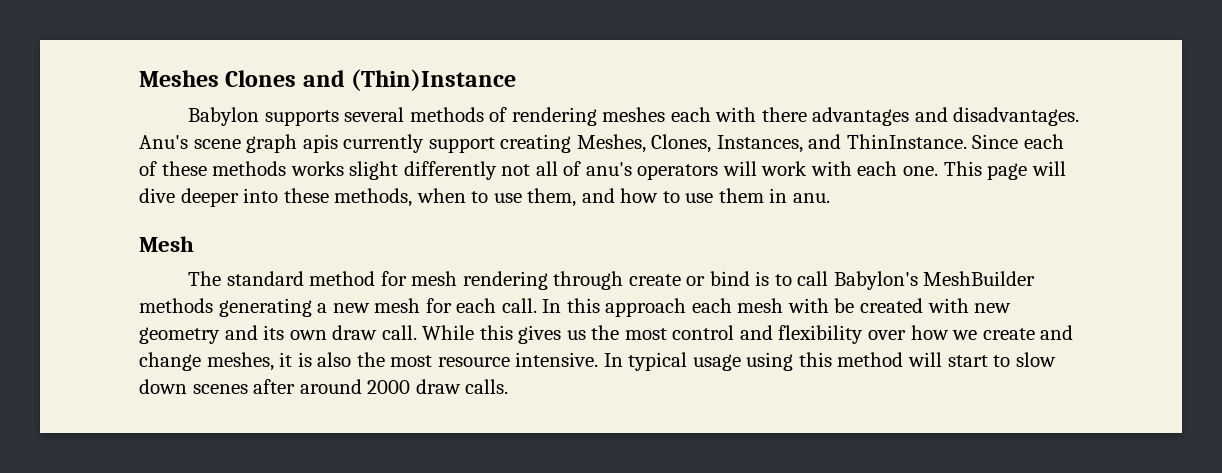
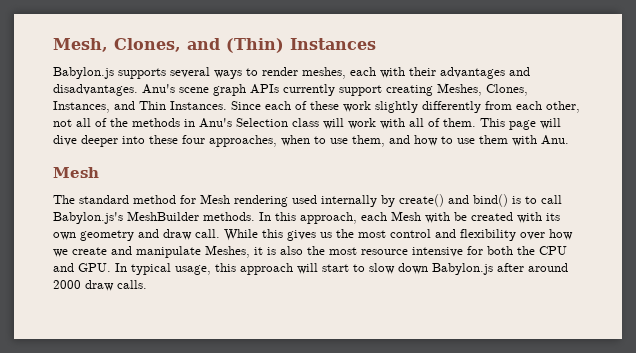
[139,69,517,91] [187,107,666,126] Meshes Clones and (Thin)Instance // Babylon supports several methods of rendering meshes -> [53,38,376,53] [53,67,346,79] Mesh, Clones, and (Thin) Instances // Babylon.js supports several ways to render meshes,
[761,107,807,122] there -> [409,67,436,76] their
[302,134,338,153] apis -> [250,84,279,94] APIs
[846,134,967,149] ThinInstance. -> [139,101,227,110] Thin Instances.
[212,161,939,180] methods works slight differently not all of anu's operators will work with each one. -> [343,101,580,113] [53,118,476,129] work slightly differently from each other, not all of the methods in Anu's Selection class will work with all of them.
[334,188,413,207] methods, -> [182,135,277,147] four approaches,
[769,188,831,203] in anu. -> [512,135,569,146] with Anu.
[411,271,1036,290] [139,298,1012,317] [139,325,327,344] mesh rendering through create or bind is to call Babylon's MeshBuilder methods generating a new mesh for each call. In this approach each mesh with be created with new geometry and its own -> [200,194,562,207] [53,211,560,224] [53,229,159,241] Mesh rendering used internally by create() and bind() is to call Babylon.js's MeshBuilder methods. In this approach, each Mesh with be created with its own geometry and
[139,352,274,371] change meshes, -> [136,245,250,258] manipulate Meshes,
[515,352,904,371] intensive. In typical usage using this method -> [412,246,567,257] [53,263,293,275] intensive for both the CPU and GPU. In typical usage, this approach
[192,384,248,394] scenes -> [432,263,493,275] Babylon.js

